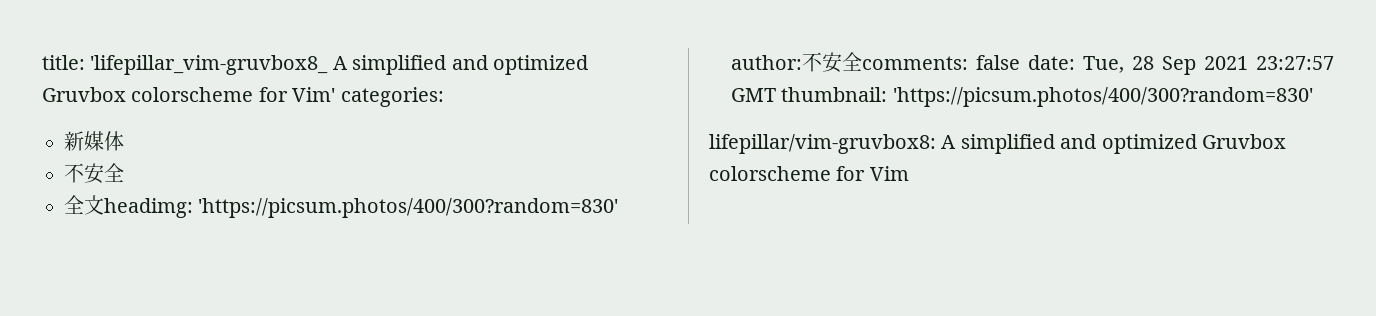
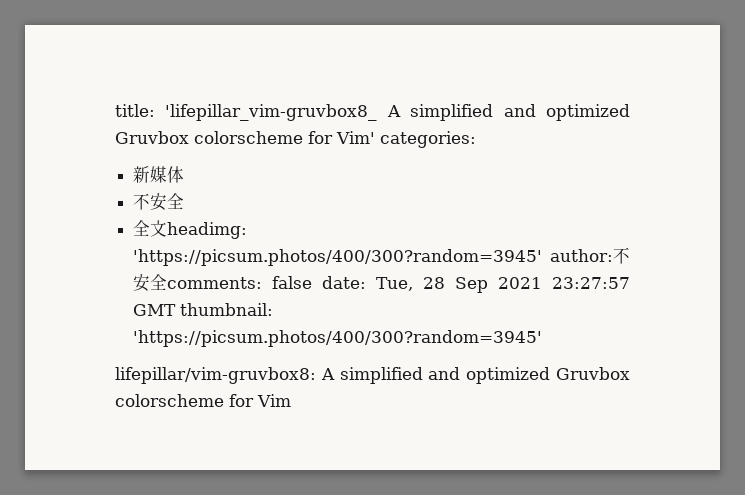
[198,198,619,218] 'https://picsum.photos/400/300?random=830' -> [133,249,543,266] 'https://picsum.photos/400/300?random=3945'
[892,87,1313,107] 'https://picsum.photos/400/300?random=830' -> [133,330,543,347] 'https://picsum.photos/400/300?random=3945'

